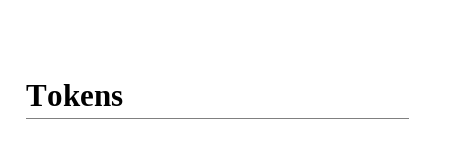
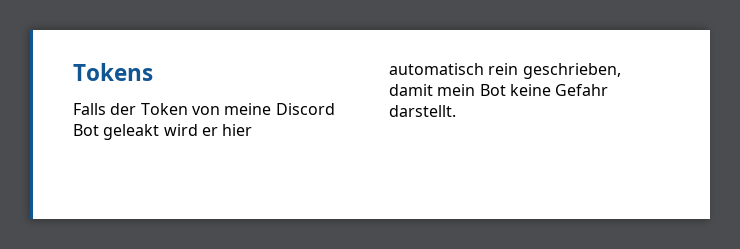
(123, 95) none -> [73,103,335,115] [73,124,253,140] [389,63,621,79] [389,84,609,96] [389,105,456,117] // Falls der Token von meine Discord Bot geleakt wird er hier automatisch rein geschrieben, damit mein Bot keine Gefahr darstellt.

